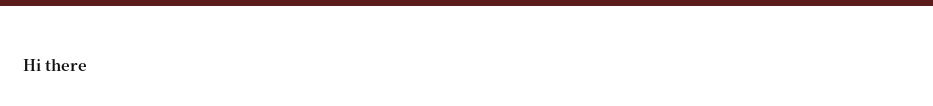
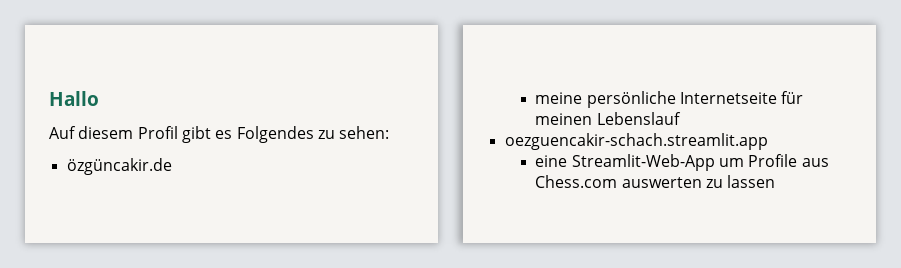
[23,58,88,71] Hi there -> [49,91,99,106] [49,126,390,143] [66,158,172,175] [535,91,804,108] [535,112,681,125] [504,133,768,150] [535,154,829,171] [535,175,776,188] Hallo // Auf diesem Profil gibt es Folgendes zu sehen: // özgüncakir.de // meine persönliche Internetseite für meinen Lebenslauf // oezguencakir-schach.streamlit.app // eine Streamlit-Web-App um Profile aus Chess.com auswerten zu lassen

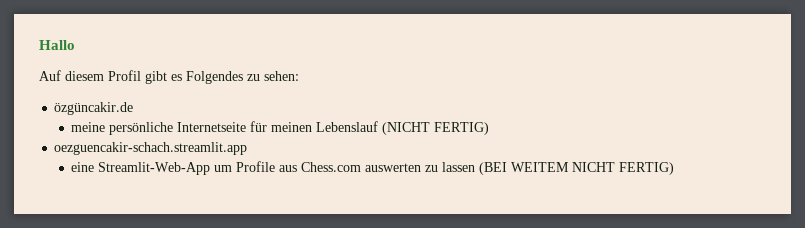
(681, 118) none -> [382,122,490,135] (NICHT FERTIG)
(776, 181) none -> [479,162,675,175] (BEI WEITEM NICHT FERTIG)

